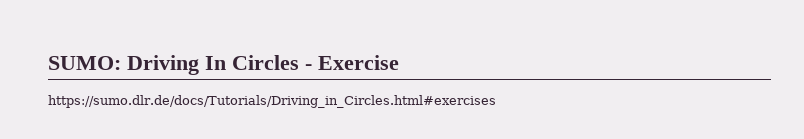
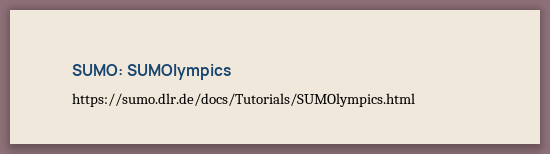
[127,55,399,75] [48,95,496,108] Driving In Circles - Exercise // https://sumo.dlr.de/docs/Tutorials/Driving_in_Circles.html#exercises -> [127,64,232,80] [72,93,415,107] SUMOlympics // https://sumo.dlr.de/docs/Tutorials/SUMOlympics.html

